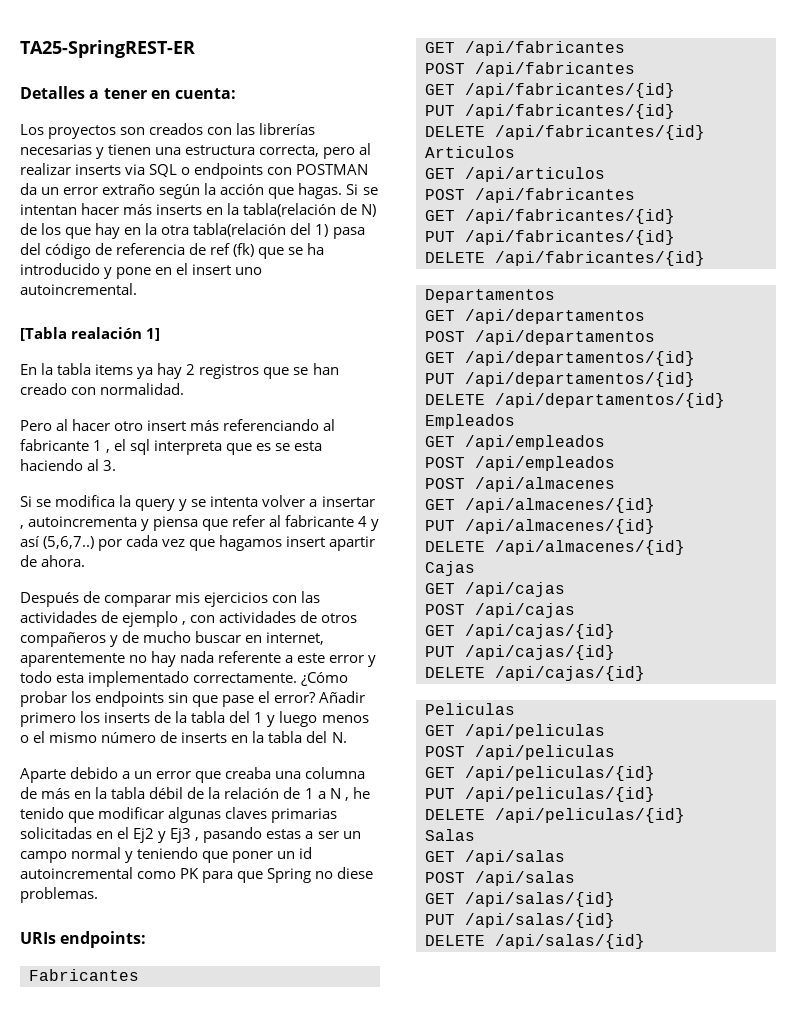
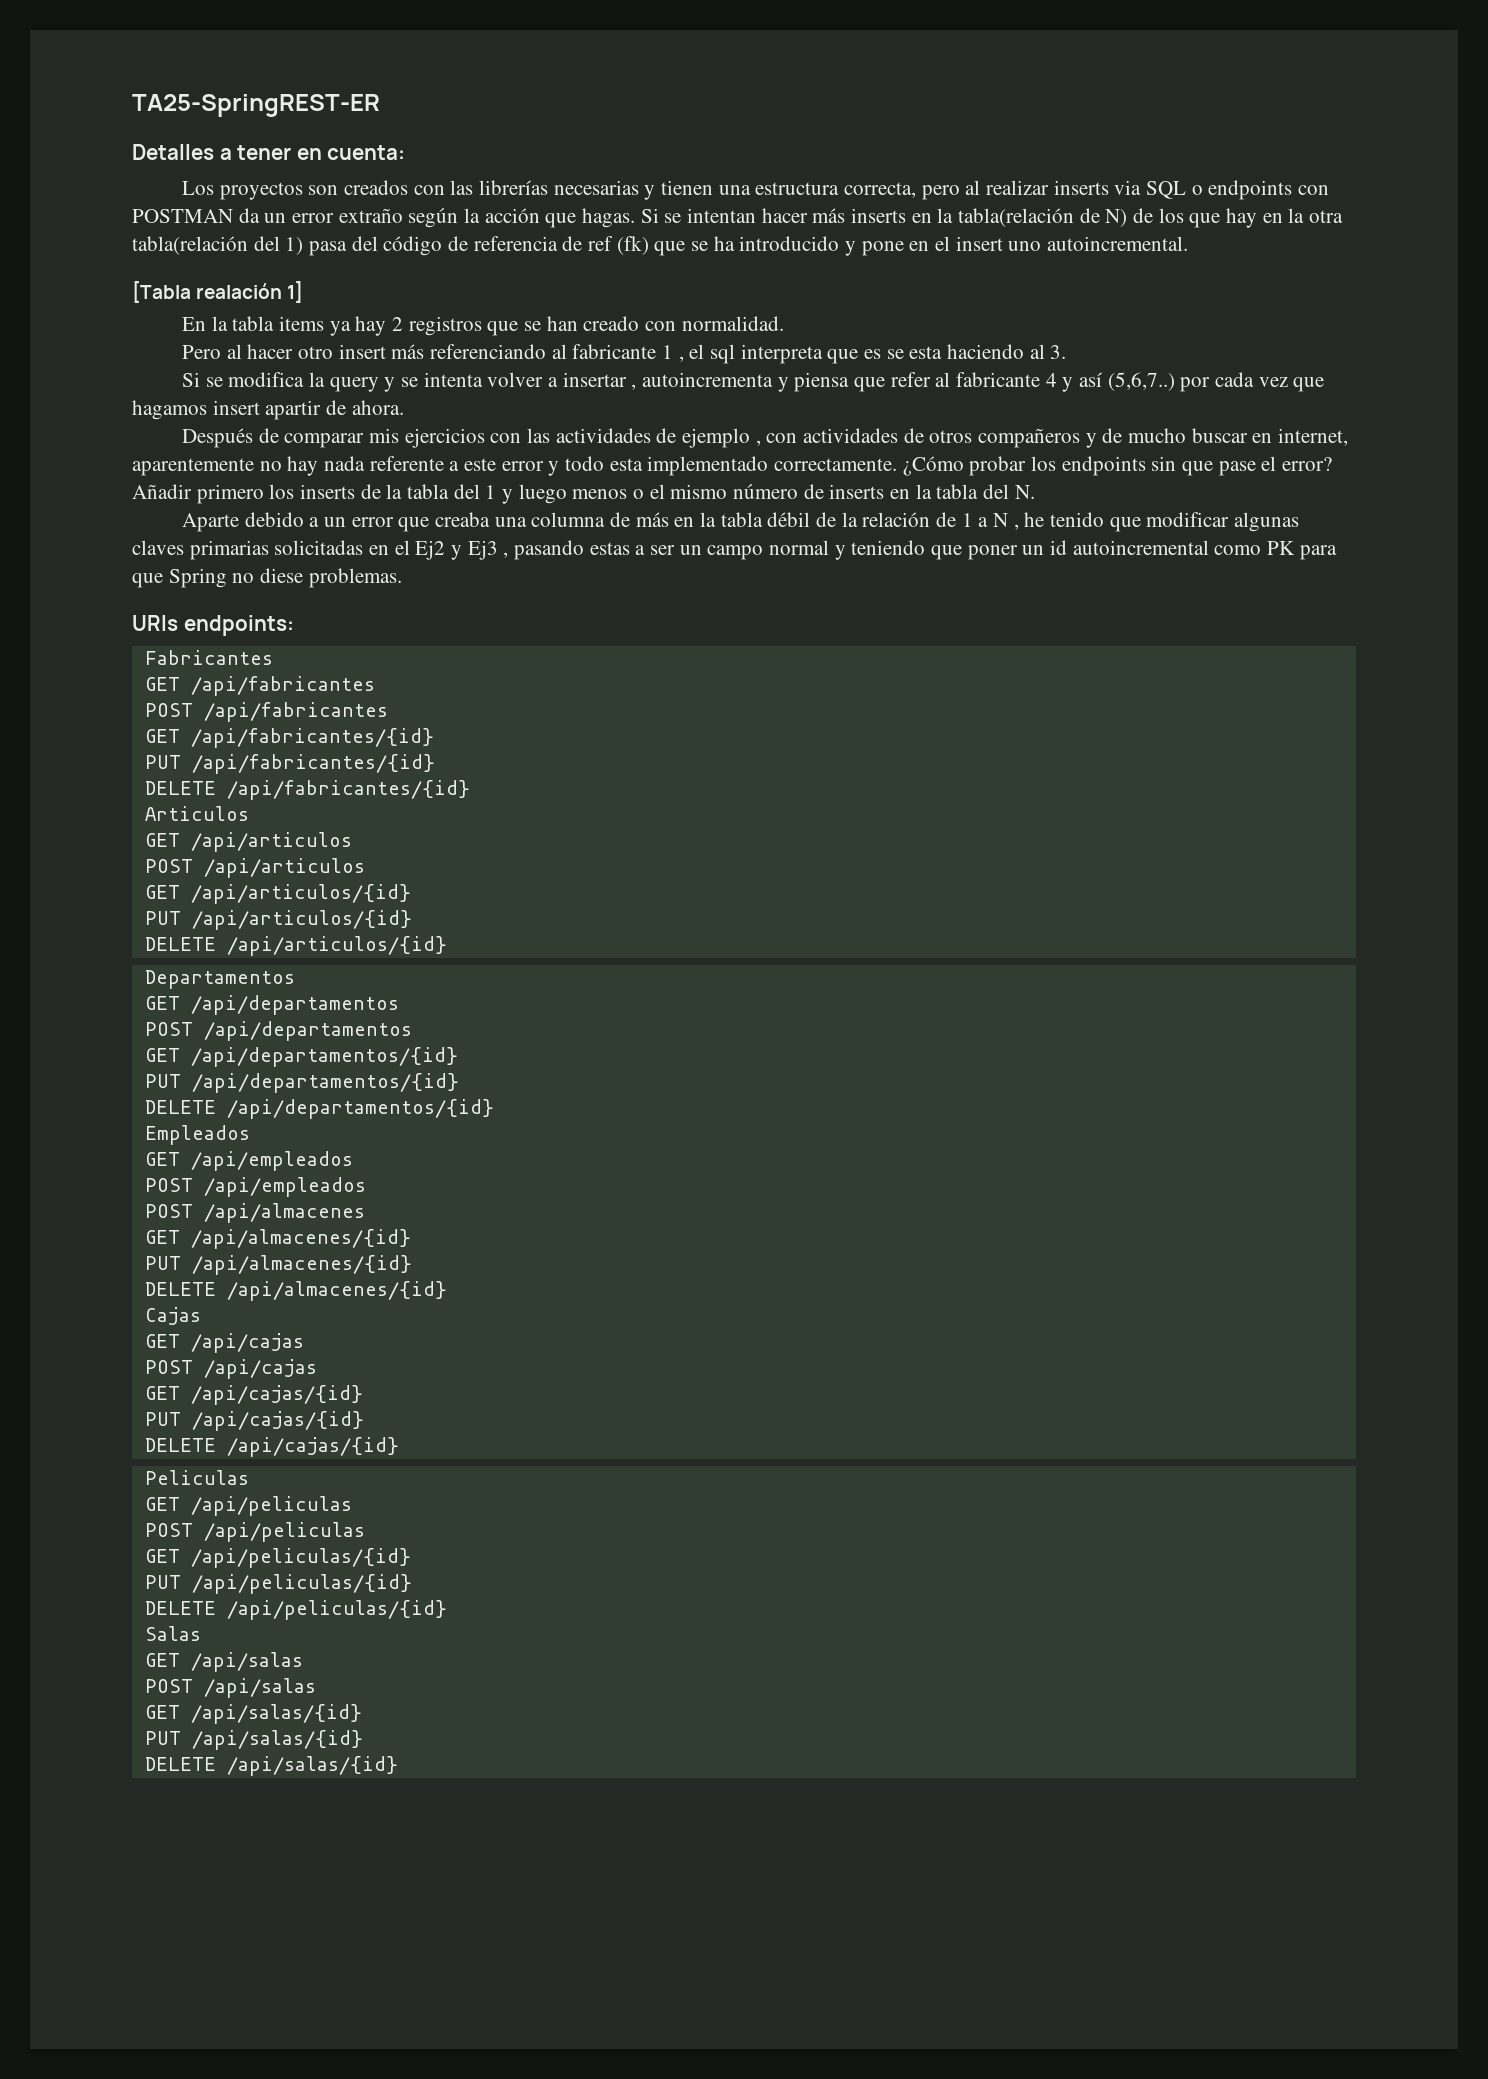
[475,188,635,203] [425,209,675,224] [425,230,675,245] [425,251,705,266] /api/fabricantes // GET /api/fabricantes/{id} // PUT /api/fabricantes/{id} // DELETE /api/fabricantes/{id} -> [203,858,365,878] [144,884,411,904] [144,910,412,930] [144,936,447,956] /api/articulos // GET /api/articulos/{id} // PUT /api/articulos/{id} // DELETE /api/articulos/{id}

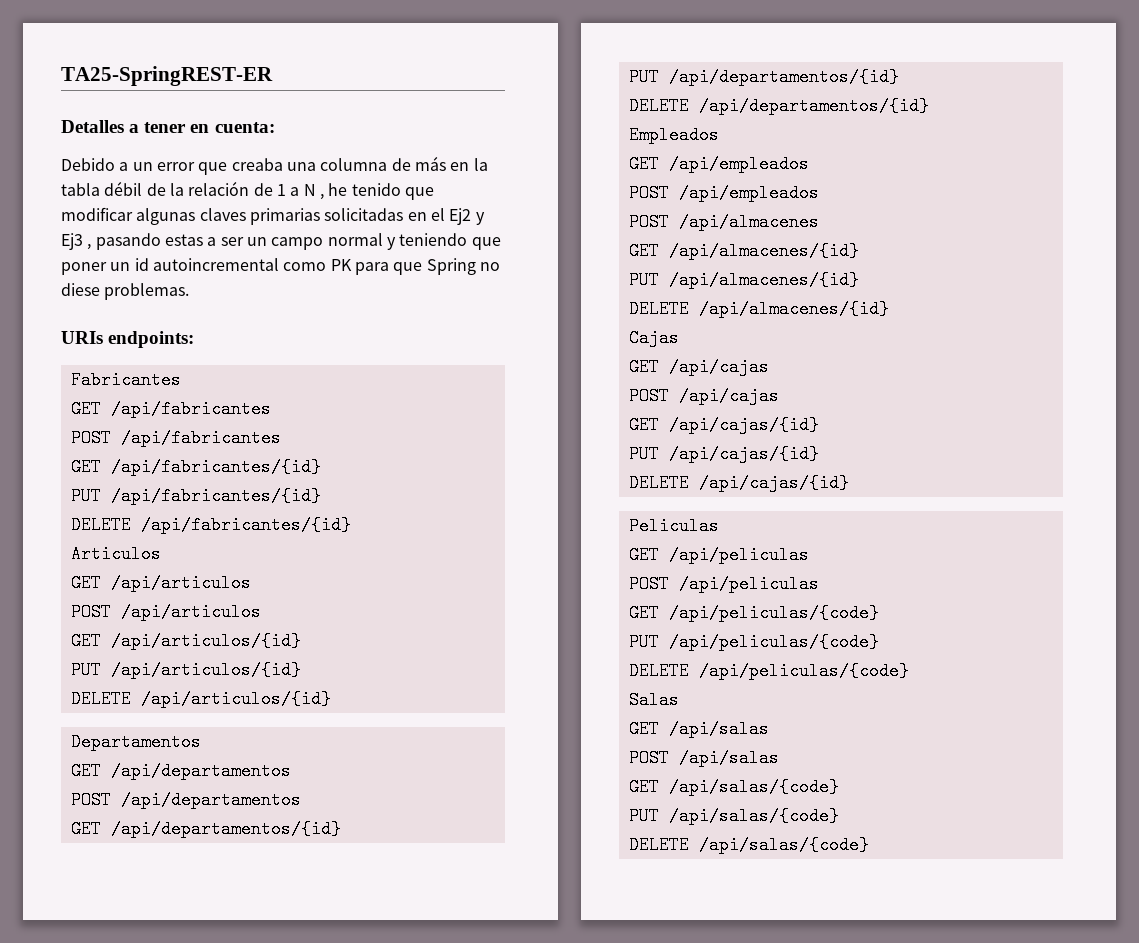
[181,180,1329,200] [132,208,1344,228] [132,236,1189,256] [132,281,304,303] [181,316,784,336] [181,344,1067,364] [181,372,1325,392] [132,400,404,420] [181,428,1348,448] [132,456,1333,476] [132,484,1035,504] [181,512,304,532] Los proyectos son creados con las librerías necesarias y tienen una estructura correcta, pero al realizar inserts via SQL o endpoints con POSTMAN da un error extraño según la acción que hagas. Si se intentan hacer más inserts en la tabla(relación de N) de los que hay en la otra tabla(relación del 1) pasa del código de referencia de ref (fk) que se ha introducido y pone en el insert uno autoincremental. // [Tabla realación 1] // En la tabla items ya hay 2 registros que se han creado con normalidad. // Pero al hacer otro insert más referenciando al fabricante 1 , el sql interpreta que es se esta haciendo al 3. // Si se modifica la query y se intenta volver a insertar , autoincrementa y piensa que refer al fabricante 4 y así (5,6,7..) por cada vez que hagamos insert apartir de ahora. // Después de comparar mis ejercicios con las actividades de ejemplo , con actividades de otros compañeros y de mucho buscar en internet, aparentemente no hay nada referente a este error y todo esta implementado correctamente. ¿Cómo probar los endpoints sin que pase el error? Añadir primero los inserts de la tabla del 1 y luego menos o el mismo número de inserts en la tabla del N. // Aparte debido -> [61,158,115,171] Debido
[190,1548,411,1568] [144,1574,412,1594] [144,1600,447,1620] /api/peliculas/{id} // PUT /api/peliculas/{id} // DELETE /api/peliculas/{id} -> [668,604,879,622] [628,633,879,651] [628,662,909,680] /api/peliculas/{code} // PUT /api/peliculas/{code} // DELETE /api/peliculas/{code}
[190,1704,362,1724] [144,1730,363,1750] [144,1756,398,1776] /api/salas/{id} // PUT /api/salas/{id} // DELETE /api/salas/{id} -> [668,778,839,796] [628,807,839,825] [628,836,869,854] /api/salas/{code} // PUT /api/salas/{code} // DELETE /api/salas/{code}

